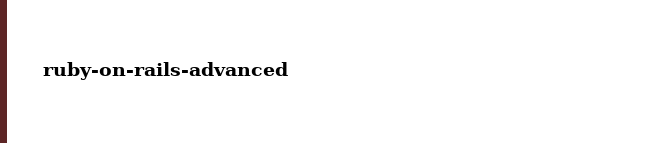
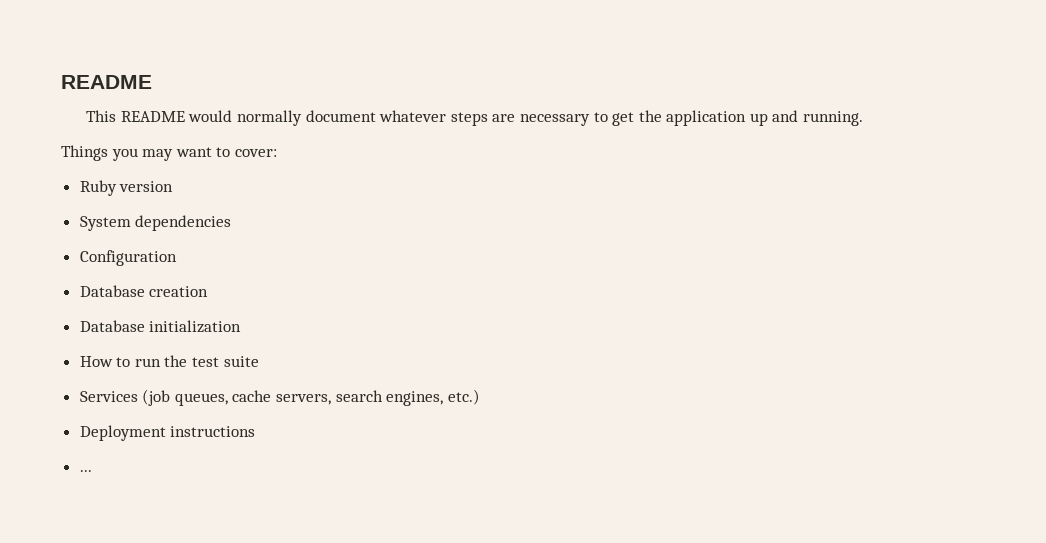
[43,62,288,80] ruby-on-rails-advanced -> [61,75,152,89] [86,110,864,126] [61,145,277,161] [79,180,174,196] [79,215,232,231] [79,250,177,266] [79,285,209,297] [79,320,242,333] [79,355,259,367] [79,389,480,406] [79,425,256,441] [79,470,92,472] README // This README would normally document whatever steps are necessary to get the application up and running. // Things you may want to cover: // Ruby version // System dependencies // Configuration // Database creation // Database initialization // How to run the test suite // Services (job queues, cache servers, search engines, etc.) // Deployment instructions // ...

